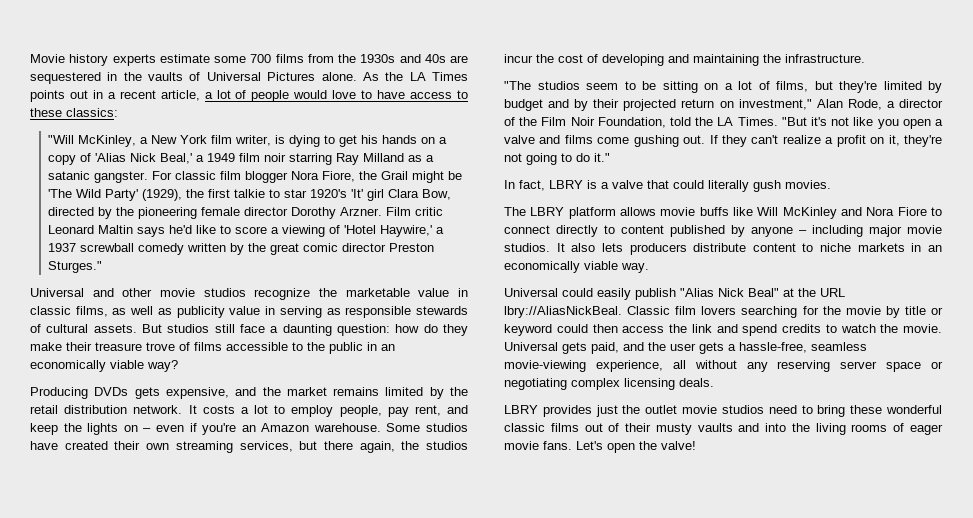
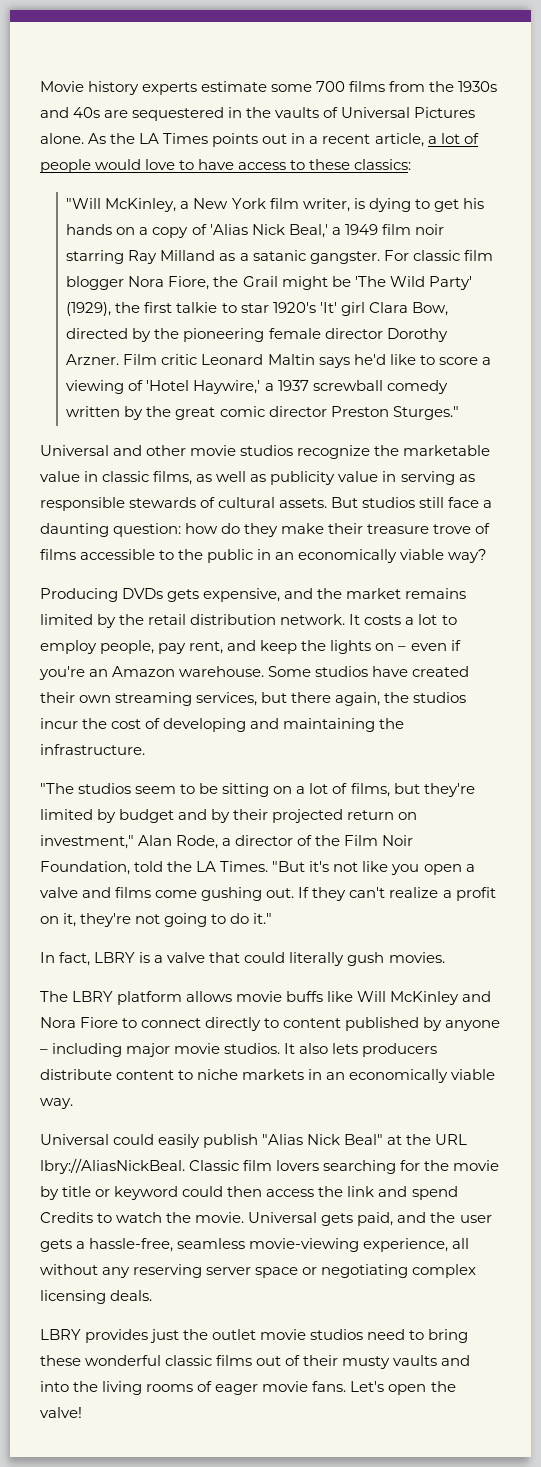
[782,324,821,333] credits -> [40,1212,93,1223] Credits

